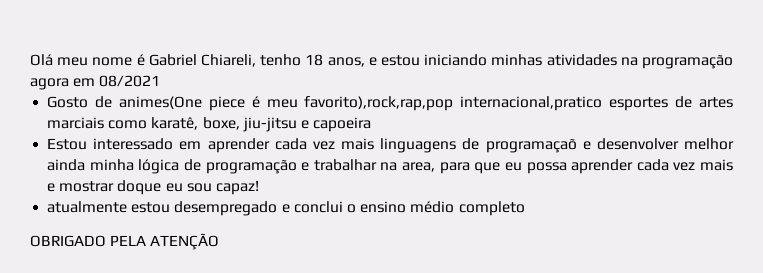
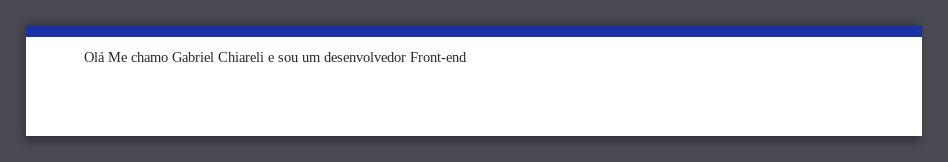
[57,54,733,69] [30,75,161,90] [47,96,733,111] [47,117,372,132] [47,138,735,153] [47,159,733,174] [47,180,259,195] [47,201,525,216] [30,233,220,250] meu nome é Gabriel Chiareli, tenho 18 anos, e estou iniciando minhas atividades na programação agora em 08/2021 // Gosto de animes(One piece é meu favorito),rock,rap,pop internacional,pratico esportes de artes marciais como karatê, boxe, jiu-jitsu e capoeira // Estou interessado em aprender cada vez mais linguagens de programaçaõ e desenvolver melhor ainda minha lógica de programação e trabalhar na area, para que eu possa aprender cada vez mais e mostrar doque eu sou capaz! // atualmente estou desempregado e conclui o ensino médio completo // OBRIGADO PELA ATENÇÃO -> [108,52,467,62] Me chamo Gabriel Chiareli e sou um desenvolvedor Front-end

